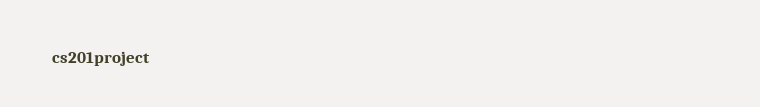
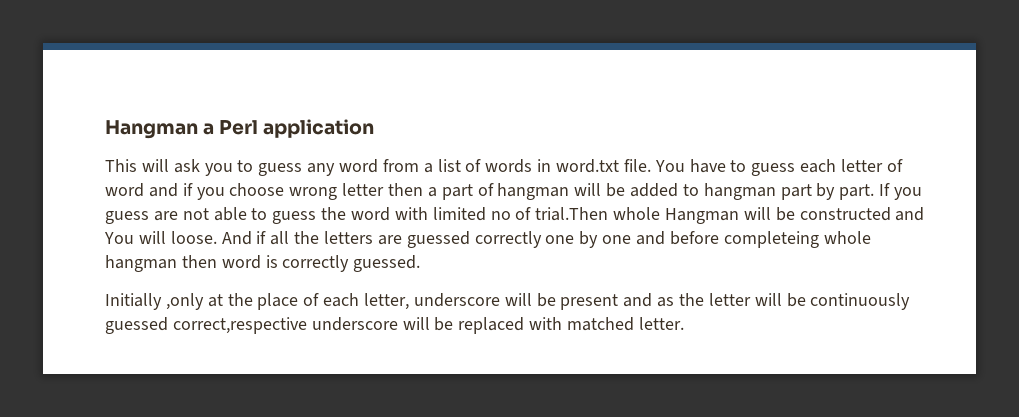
[52,51,150,66] cs201project -> [105,119,375,139] [105,159,903,176] [105,183,923,200] [105,207,925,224] [104,231,871,248] [105,255,421,272] [105,293,911,310] [105,317,684,334] Hangman a Perl application // This will ask you to guess any word from a list of words in word.txt file. You have to guess each letter of word and if you choose wrong letter then a part of hangman will be added to hangman part by part. If you guess are not able to guess the word with limited no of trial.Then whole Hangman will be constructed and You will loose. And if all the letters are guessed correctly one by one and before completeing whole hangman then word is correctly guessed. // Initially ,only at the place of each letter, underscore will be present and as the letter will be continuously guessed correct,respective underscore will be replaced with matched letter.

